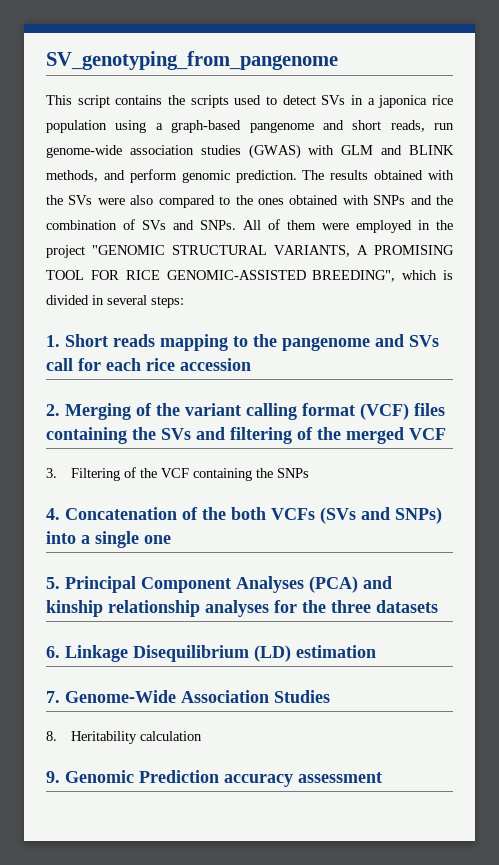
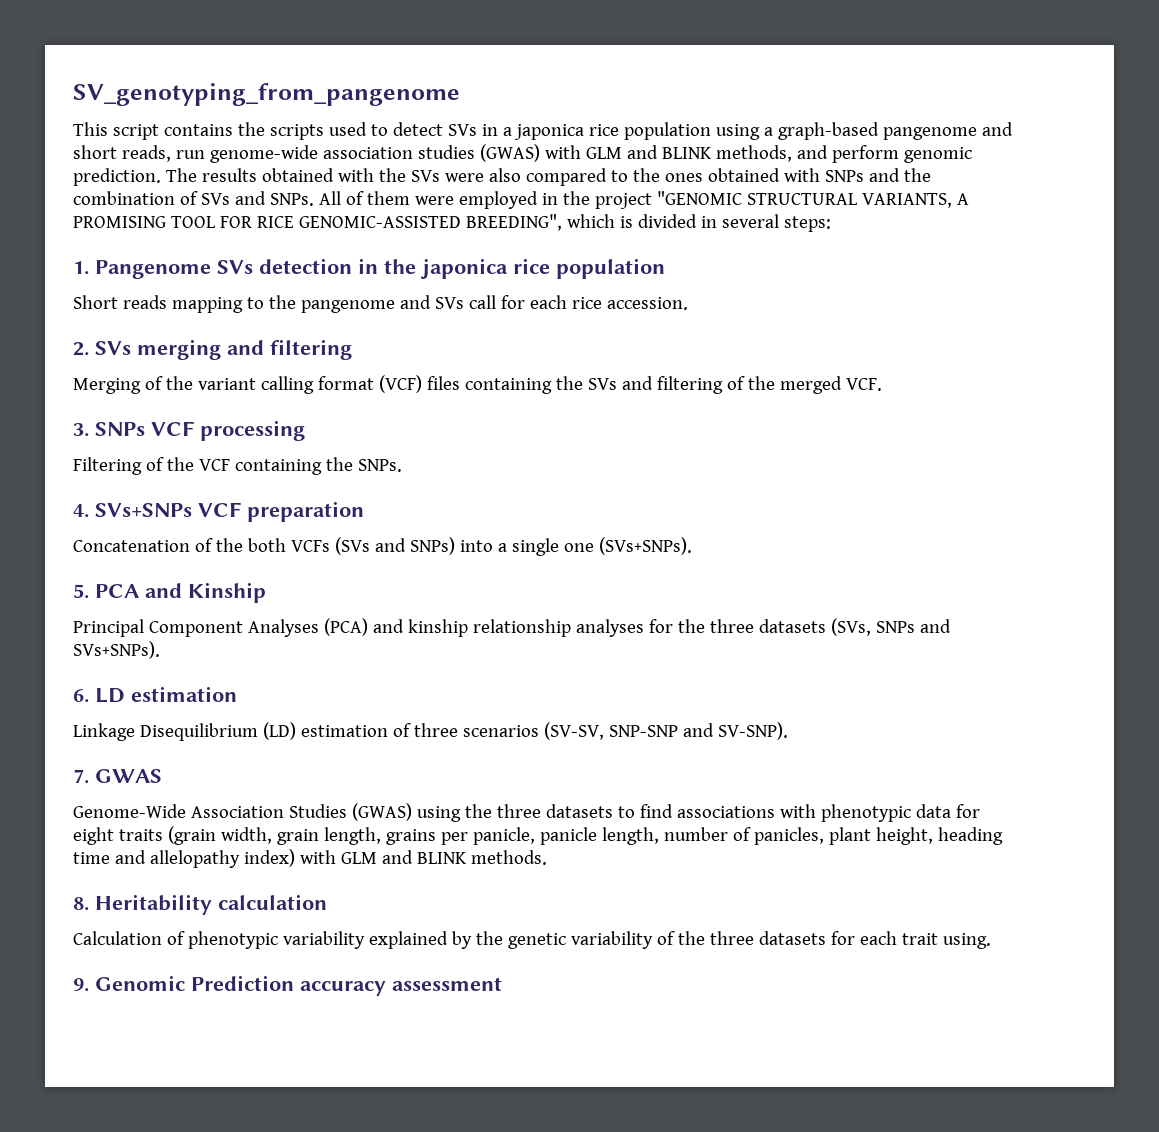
(60, 341) none -> [95,258,665,279] Pangenome SVs detection in the japonica rice population //
[180,358,251,371] accession -> [606,297,688,310] accession.
(60, 410) none -> [95,339,352,360] SVs merging and filtering //
[409,428,446,440] [46,468,57,478] VCF // 3. -> [845,378,882,391] [73,420,305,441] VCF. // 3. SNPs VCF processing //
[277,468,310,478] SNPs -> [357,459,402,472] SNPs.
(60, 514) none -> [95,501,364,522] SVs+SNPs VCF preparation //
(171, 539) none -> [598,537,692,555] (SVs+SNPs).
(60, 583) none -> [95,582,266,603] PCA and Kinship //
(438, 606) none -> [830,618,951,636] [73,641,160,659] (SVs, SNPs and SVs+SNPs).
(60, 652) none -> [95,686,237,703] LD estimation //
(376, 651) none -> [392,722,788,740] of three scenarios (SV-SV, SNP-SNP and SV-SNP).
(60, 697) none -> [95,769,162,783] GWAS //
[46,731,203,744] // 8. Heritability calculation -> [351,803,980,822] [73,826,1003,845] [73,849,547,868] [73,894,327,915] [73,931,991,949] (GWAS) using the three datasets to find associations with phenotypic data for eight traits (grain width, grain length, grains per panicle, panicle length, number of panicles, plant height, heading time and allelopathy index) with GLM and BLINK methods. // 8. Heritability calculation // Calculation of phenotypic variability explained by the genetic variability of the three datasets for each trait using.

